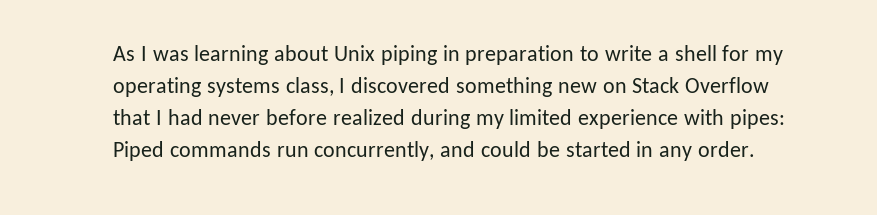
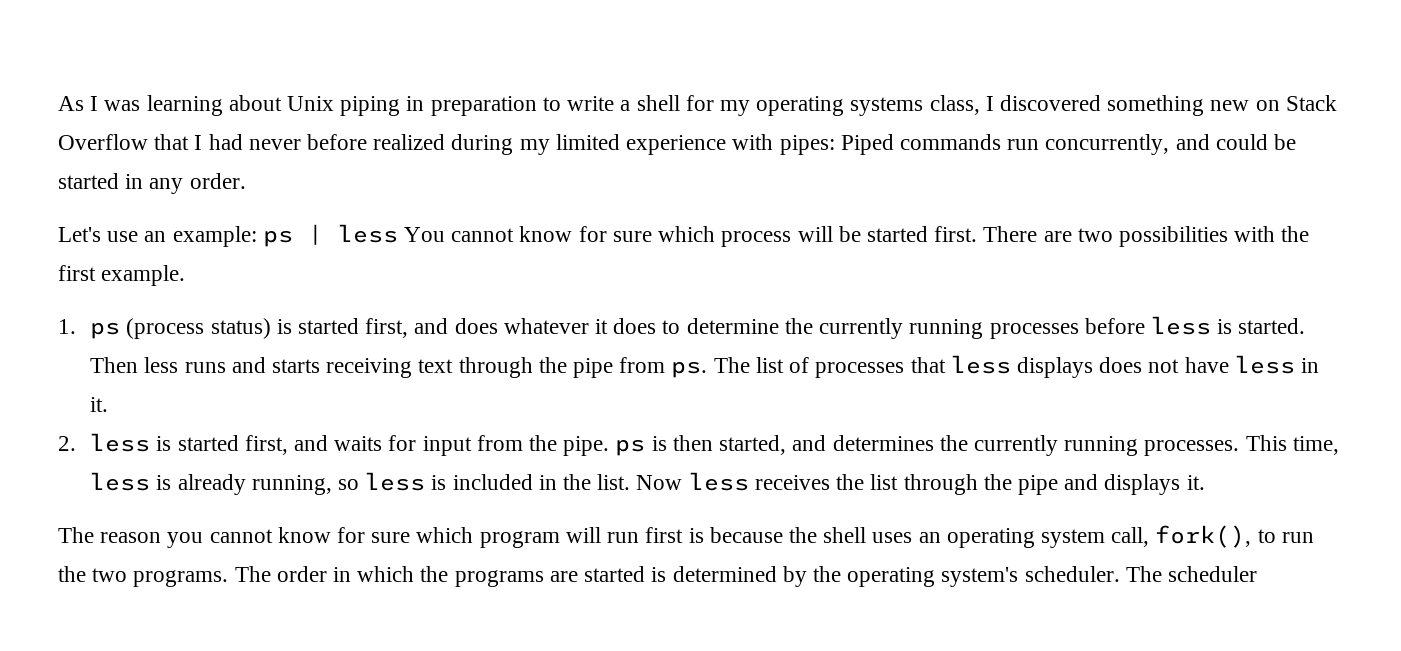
(756, 149) none -> [58,224,1310,247] [58,265,186,286] [58,316,1306,339] [90,355,1319,378] [90,397,109,412] [58,433,1339,456] [90,472,1205,495] [58,525,1314,548] [58,566,1257,587] // Let's use an example: ps | less You cannot know for sure which process will be started first. There are two possibilities with the first example. // 1. ps (process status) is started first, and does whatever it does to determine the currently running processes before less is started. Then less runs and starts receiving text through the pipe from ps. The list of processes that less displays does not have less in it. // 2. less is started first, and waits for input from the pipe. ps is then started, and determines the currently running processes. This time, less is already running, so less is included in the list. Now less receives the list through the pipe and displays it. // The reason you cannot know for sure which program will run first is because the shell uses an operating system call, fork(), to run the two programs. The order in which the programs are started is determined by the operating system's scheduler. The scheduler

